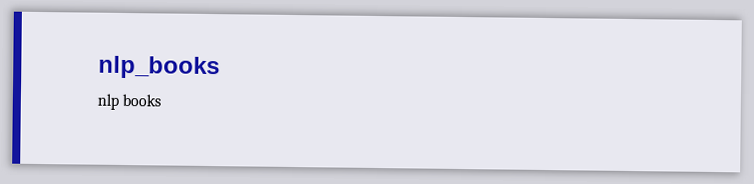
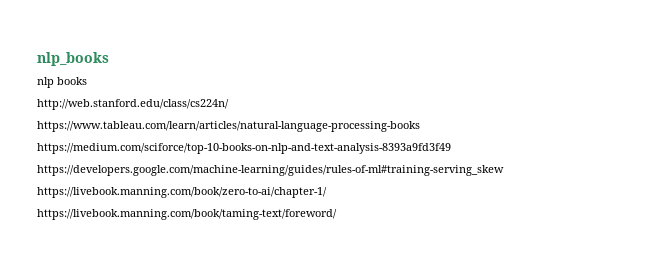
(162, 100) none -> [37,99,229,110] [37,121,420,132] [37,143,451,154] [37,165,504,176] [37,187,327,198] [37,209,337,220] // http://web.stanford.edu/class/cs224n/ // https://www.tableau.com/learn/articles/natural-language-processing-books // https://medium.com/sciforce/top-10-books-on-nlp-and-text-analysis-8393a9fd3f49 // https://developers.google.com/machine-learning/guides/rules-of-ml#training-serving_skew // https://livebook.manning.com/book/zero-to-ai/chapter-1/ // https://livebook.manning.com/book/taming-text/foreword/

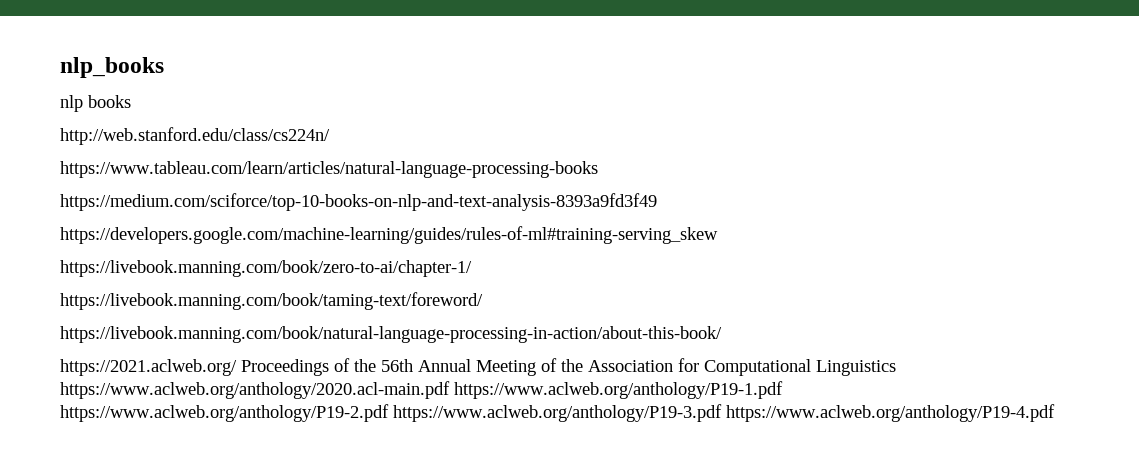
(337, 214) none -> [60,326,722,343] [60,358,896,376] [60,381,783,399] [60,404,1055,422] // https://livebook.manning.com/book/natural-language-processing-in-action/about-this-book/ // https://2021.aclweb.org/ Proceedings of the 56th Annual Meeting of the Association for Computational Linguistics https://www.aclweb.org/anthology/2020.acl-main.pdf https://www.aclweb.org/anthology/P19-1.pdf https://www.aclweb.org/anthology/P19-2.pdf https://www.aclweb.org/anthology/P19-3.pdf https://www.aclweb.org/anthology/P19-4.pdf

